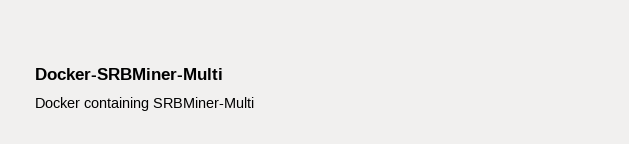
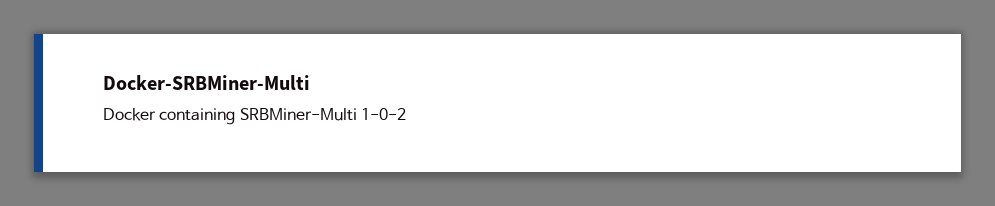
(254, 102) none -> [360,108,406,120] 1-0-2

